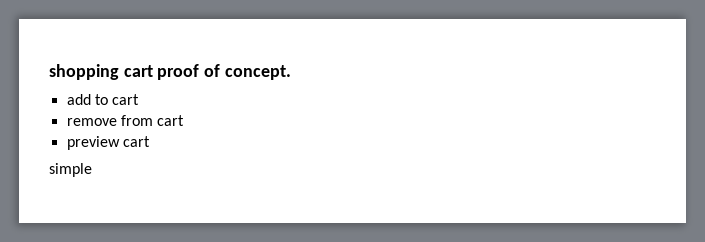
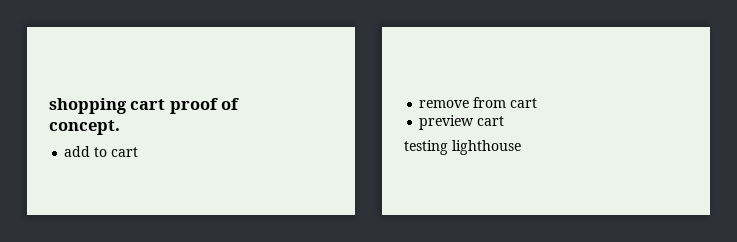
[49,163,92,177] simple -> [404,140,521,155] testing lighthouse

